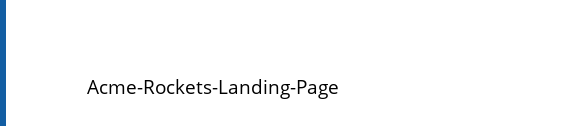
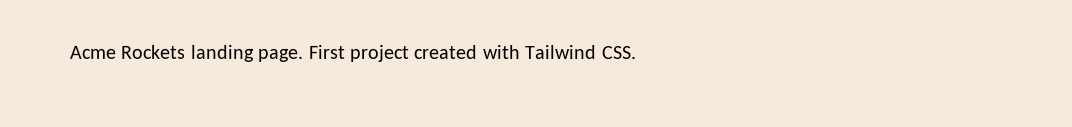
[87,79,339,99] Acme-Rockets-Landing-Page -> [70,44,637,62] Acme Rockets landing page. First project created with Tailwind CSS.

